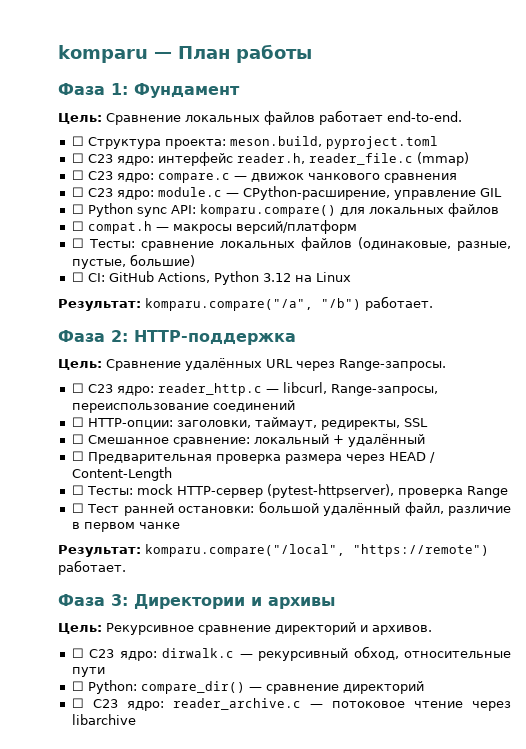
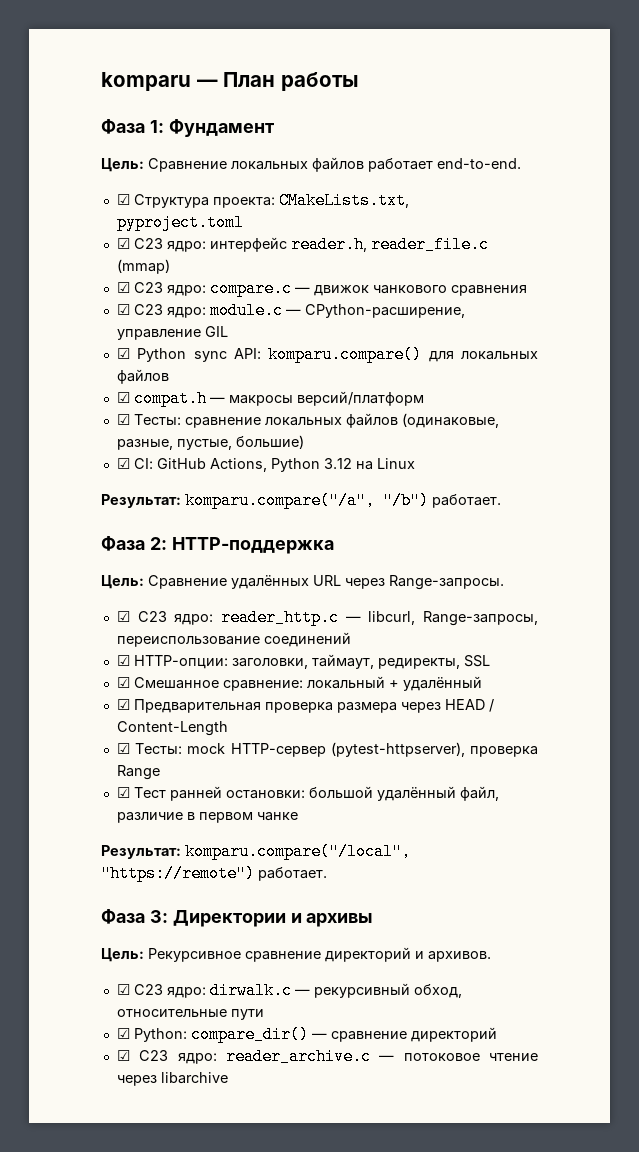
[71,136,84,146] ☐ -> [116,194,130,205] ☑
[229,136,322,147] meson.build, -> [278,192,409,209] CMakeLists.txt,
[71,153,84,163] ☐ -> [116,238,130,249] ☑
[71,170,84,180] ☐ -> [116,282,130,293] ☑
[71,187,84,197] ☐ -> [116,304,130,315] ☑
[71,204,84,214] ☐ -> [116,348,130,359] ☑
[71,221,84,231] ☐ -> [116,392,130,403] ☑
[71,238,84,248] ☐ -> [116,414,130,425] ☑
[71,272,84,282] ☐ -> [116,458,130,469] ☑
[71,383,84,393] ☐ -> [116,611,130,622] ☑
[71,417,84,427] ☐ -> [116,655,130,666] ☑
[71,434,84,444] ☐ -> [116,677,130,688] ☑
[71,451,84,461] ☐ -> [116,699,130,710] ☑
[71,485,84,495] ☐ -> [116,743,130,754] ☑
[71,503,84,513] ☐ -> [116,787,130,798] ☑
[71,648,84,658] ☐ -> [116,984,130,995] ☑
[71,681,84,691] ☐ -> [116,1028,130,1039] ☑
[71,698,84,708] ☐ -> [116,1050,130,1061] ☑

